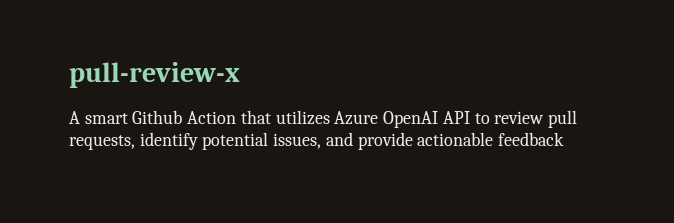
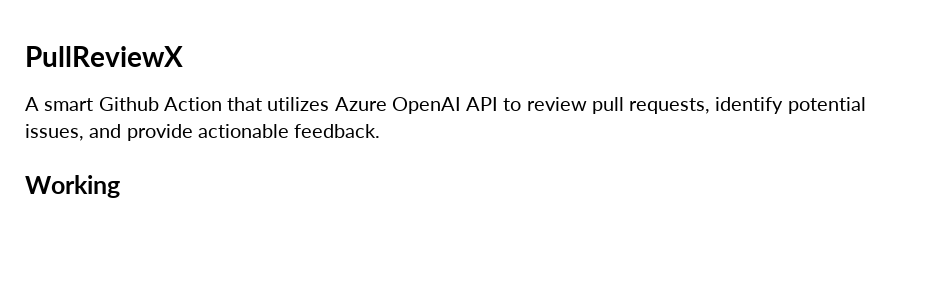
[69,62,240,88] pull-review-x -> [25,46,183,67] PullReviewX
[498,132,565,146] feedback -> [294,124,381,138] [25,175,120,198] feedback. // Working

